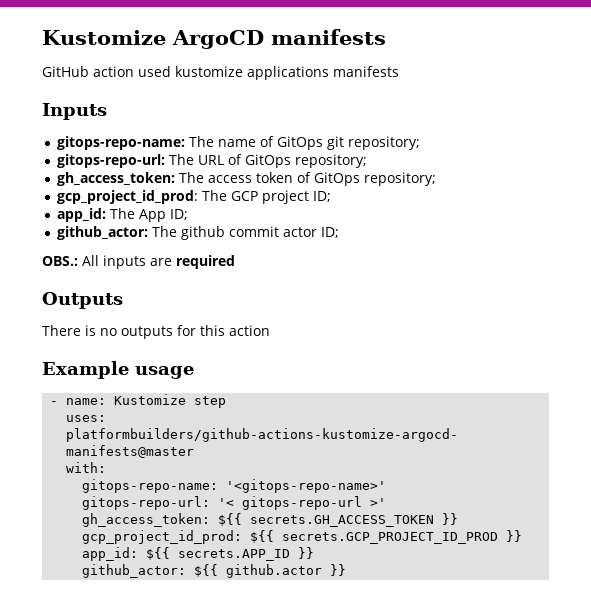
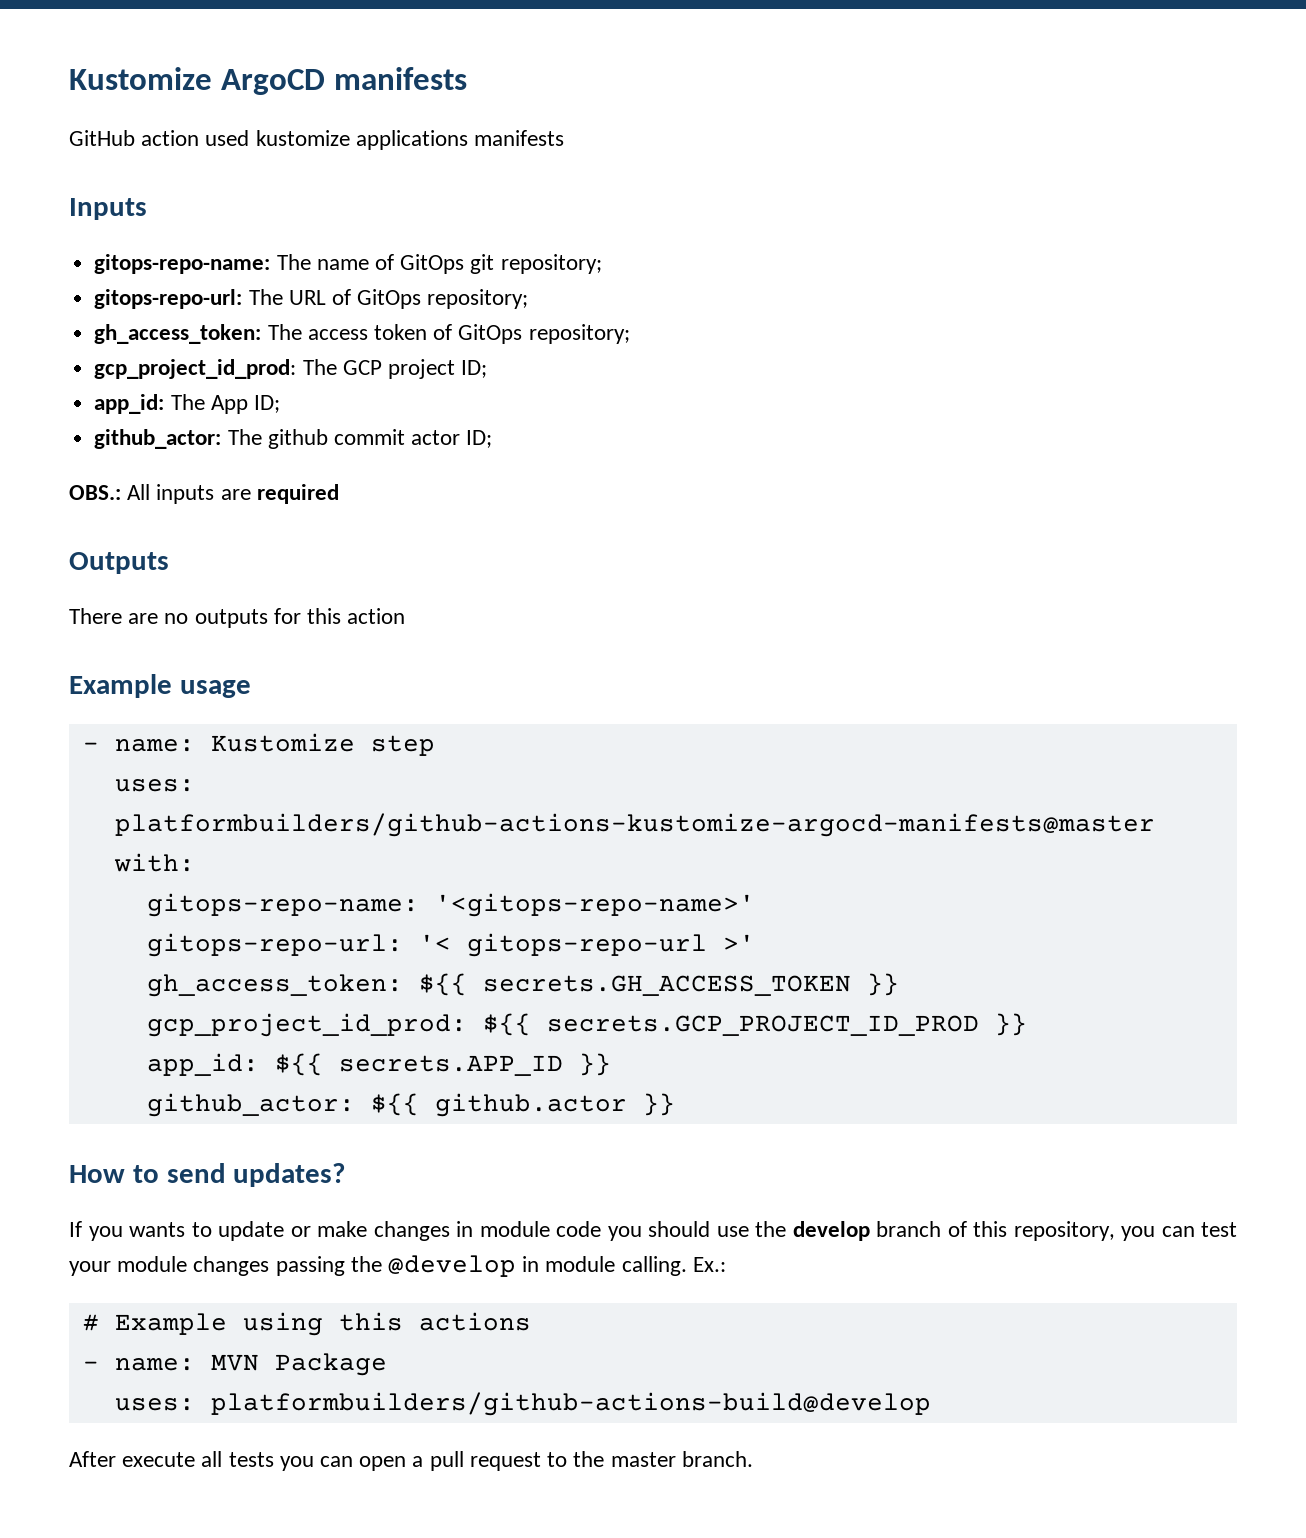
[85,325,96,336] is -> [128,613,159,624] are
(347, 570) none -> [69,1163,346,1187] [69,1221,1237,1241] [69,1255,726,1277] [82,1312,531,1336] [82,1353,387,1376] [114,1392,931,1416] [69,1451,753,1471] // How to send updates? // If you wants to update or make changes in module code you should use the develop branch of this repository, you can test your module changes passing the @develop in module calling. Ex.: // # Example using this actions // - name: MVN Package // uses: platformbuilders/github-actions-build@develop // After execute all tests you can open a pull request to the master branch.

